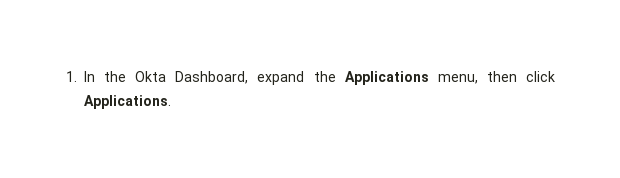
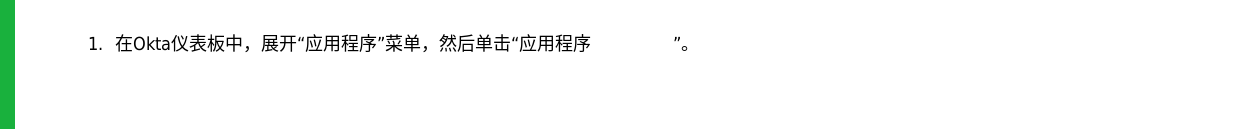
[84,71,555,85] [84,95,171,109] In the Okta Dashboard, expand the Applications menu, then click Applications. -> [114,34,699,53] 在Okta仪表板中，展开“应用程序”菜单，然后单击“应用程序”。

